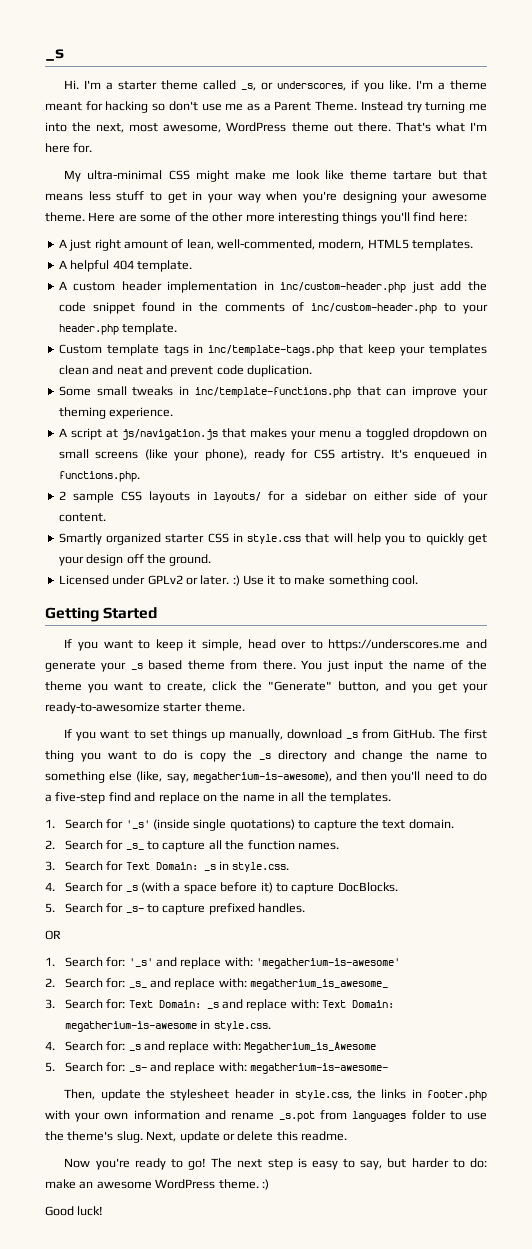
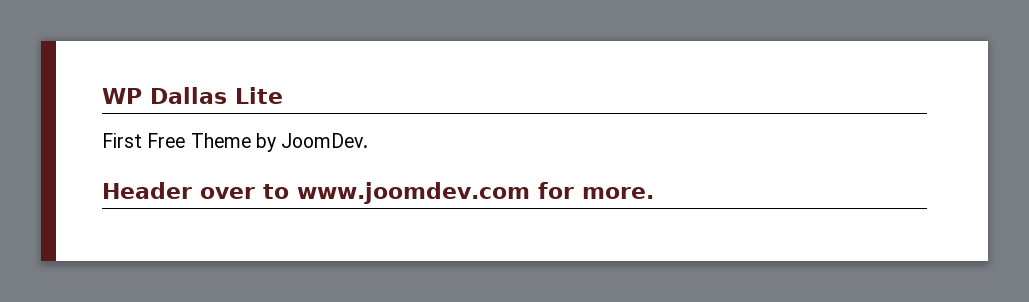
[45,49,64,61] [64,80,488,92] [45,101,488,113] [45,122,487,133] [45,143,93,153] [64,170,487,182] [45,191,488,203] [45,212,467,224] [58,239,474,251] [58,260,192,272] [58,281,487,293] [58,302,488,314] [58,323,178,335] [58,344,487,356] [58,365,312,377] [58,386,488,398] [58,407,174,419] [58,428,487,440] [58,449,487,461] [58,471,140,482] [58,491,488,503] [58,513,106,522] [58,533,487,545] [58,554,212,566] [58,575,418,587] [45,607,158,622] [64,639,487,651] [45,660,487,672] [45,681,488,693] [45,702,245,714] [64,729,488,741] [45,750,487,762] [45,771,487,783] [45,792,392,804] [45,819,454,831] [45,840,339,852] [45,861,290,872] [45,882,398,894] [45,903,306,915] [45,930,61,940] [45,957,401,969] [45,978,389,990] [45,999,395,1011] [64,1020,271,1032] [45,1041,377,1053] [45,1062,389,1074] [64,1089,487,1101] [45,1110,488,1122] [45,1131,347,1143] [64,1158,488,1170] [45,1179,269,1190] [45,1206,104,1216] _s // Hi. I'm a starter theme called _s, or underscores, if you like. I'm a theme meant for hacking so don't use me as a Parent Theme. Instead try turning me into the next, most awesome, WordPress theme out there. That's what I'm here for. // My ultra-minimal CSS might make me look like theme tartare but that means less stuff to get in your way when you're designing your awesome theme. Here are some of the other more interesting things you'll find here: // A just right amount of lean, well-commented, modern, HTML5 templates. // A helpful 404 template. // A custom header implementation in inc/custom-header.php just add the code snippet found in the comments of inc/custom-header.php to your header.php template. // Custom template tags in inc/template-tags.php that keep your templates clean and neat and prevent code duplication. // Some small tweaks in inc/template-functions.php that can improve your theming experience. // A script at js/navigation.js that makes your menu a toggled dropdown on small screens (like your phone), ready for CSS artistry. It's enqueued in functions.php. // 2 sample CSS layouts in layouts/ for a sidebar on either side of your content. // Smartly organized starter CSS in style.css that will help you to quickly get your design off the ground. // Licensed under GPLv2 or later. :) Use it to make something cool. // Getting Started // If you want to keep it simple, head over to https://underscores.me and generate your _s based theme from there. You just input the name of the theme you want to create, click the "Generate" button, and you get your ready-to-awesomize starter theme. // If you want to set things up manually, download _s from GitHub. The first thing you want to do is copy the _s directory and change the name to something else (like, say, megatherium-is-awesome), and then you'll need to do a five-step find and replace on the name in all the templates. // 1. Search for '_s' (inside single quotations) to capture the text domain. // 2. Search for _s_ to capture all the function names. // 3. Search for Text Domain: _s in style.css. // 4. Search for _s (with a space before it) to capture DocBlocks. // 5. Search for _s- to capture prefixed handles. // OR // 1. Search for: '_s' and replace with: 'megatherium-is-awesome' // 2. Search for: _s_ and replace with: megatherium_is_awesome_ // 3. Search for: Text Domain: _s and replace with: Text Domain: megatherium-is-awesome in style.css. // 4. Search for: _s and replace with: Megatherium_is_Awesome // 5. Search for: _s- and replace with: megatherium-is-awesome- // Then, update the stylesheet header in style.css, the links in footer.php with your own information and rename _s.pot from languages folder to use the theme's slug. Next, update or delete this readme. // Now you're ready to go! The next step is easy to say, but harder to do: make an awesome WordPress theme. :) // Good luck! -> [102,87,283,104] [102,133,369,152] [102,182,654,204] WP Dallas Lite // First Free Theme by JoomDev. // Header over to www.joomdev.com for more.

